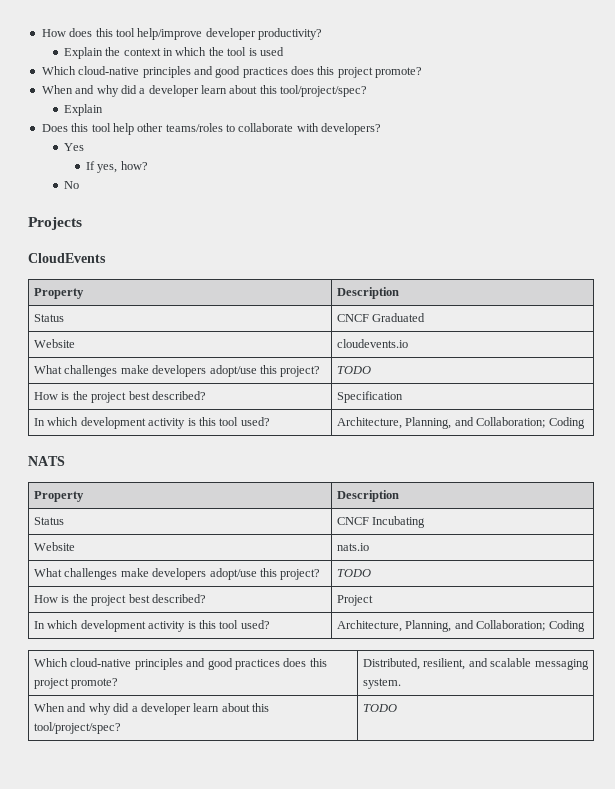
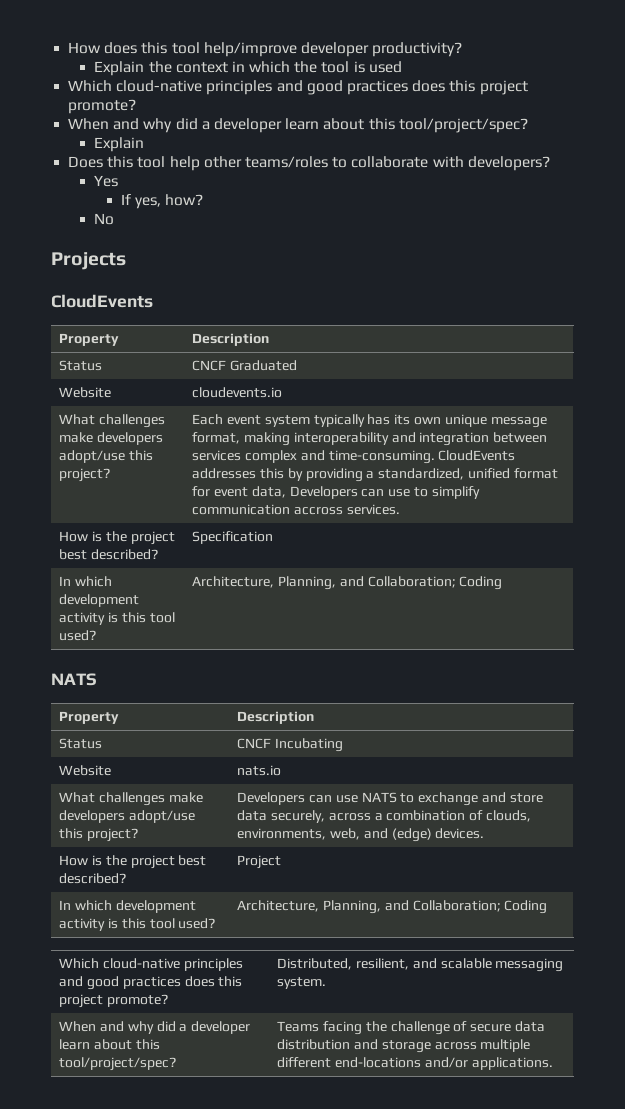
[337,366,372,374] TODO -> [192,414,547,428] [192,432,548,446] [192,450,516,464] [192,468,558,482] [192,486,480,499] [192,504,400,515] Each event system typically has its own unique message format, making interoperability and integration between services complex and time-consuming. CloudEvents addresses this by providing a standardized, unified format for event data, Developers can use to simplify communication accross services.
[337,569,372,577] TODO -> [237,792,543,806] [237,810,531,823] [237,828,485,842] Developers can use NATS to exchange and store data securely, across a combination of clouds, environments, web, and (edge) devices.
[363,704,398,712] TODO -> [277,1021,545,1035] [277,1039,531,1053] [277,1057,553,1070] Teams facing the challenge of secure data distribution and storage across multiple different end-locations and/or applications.

